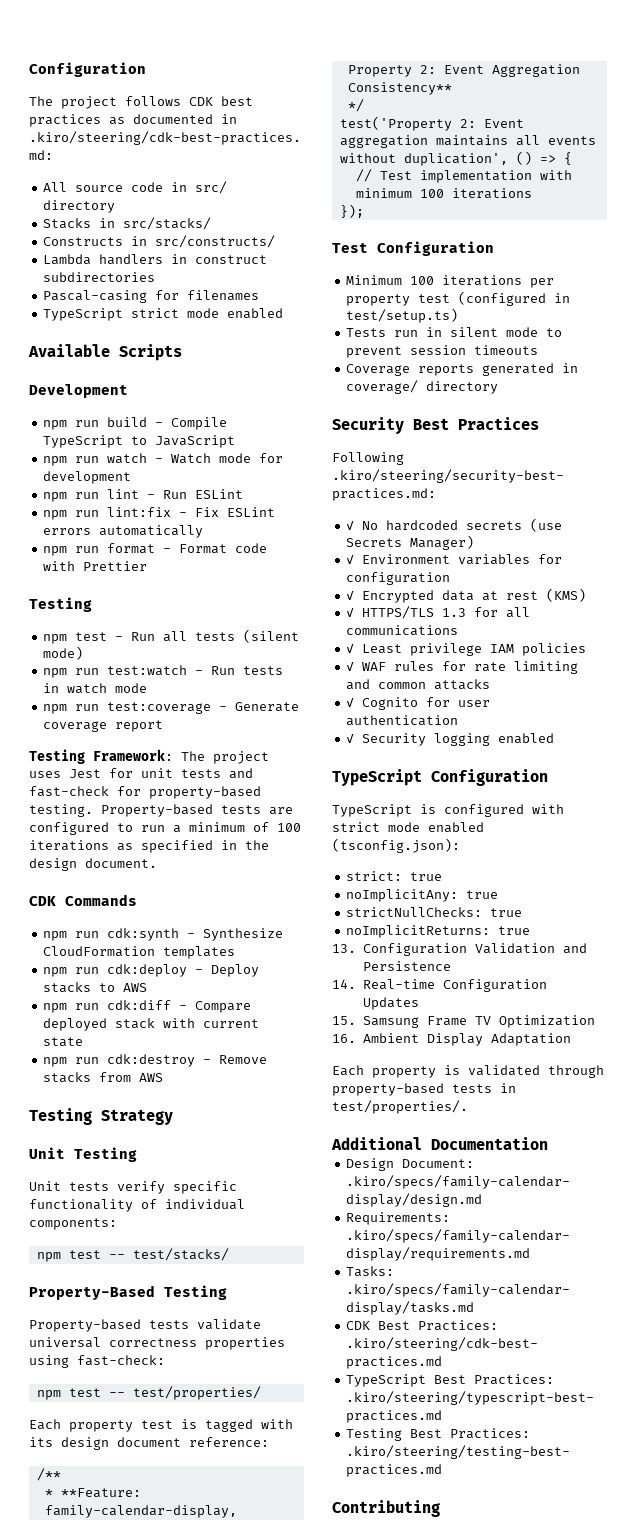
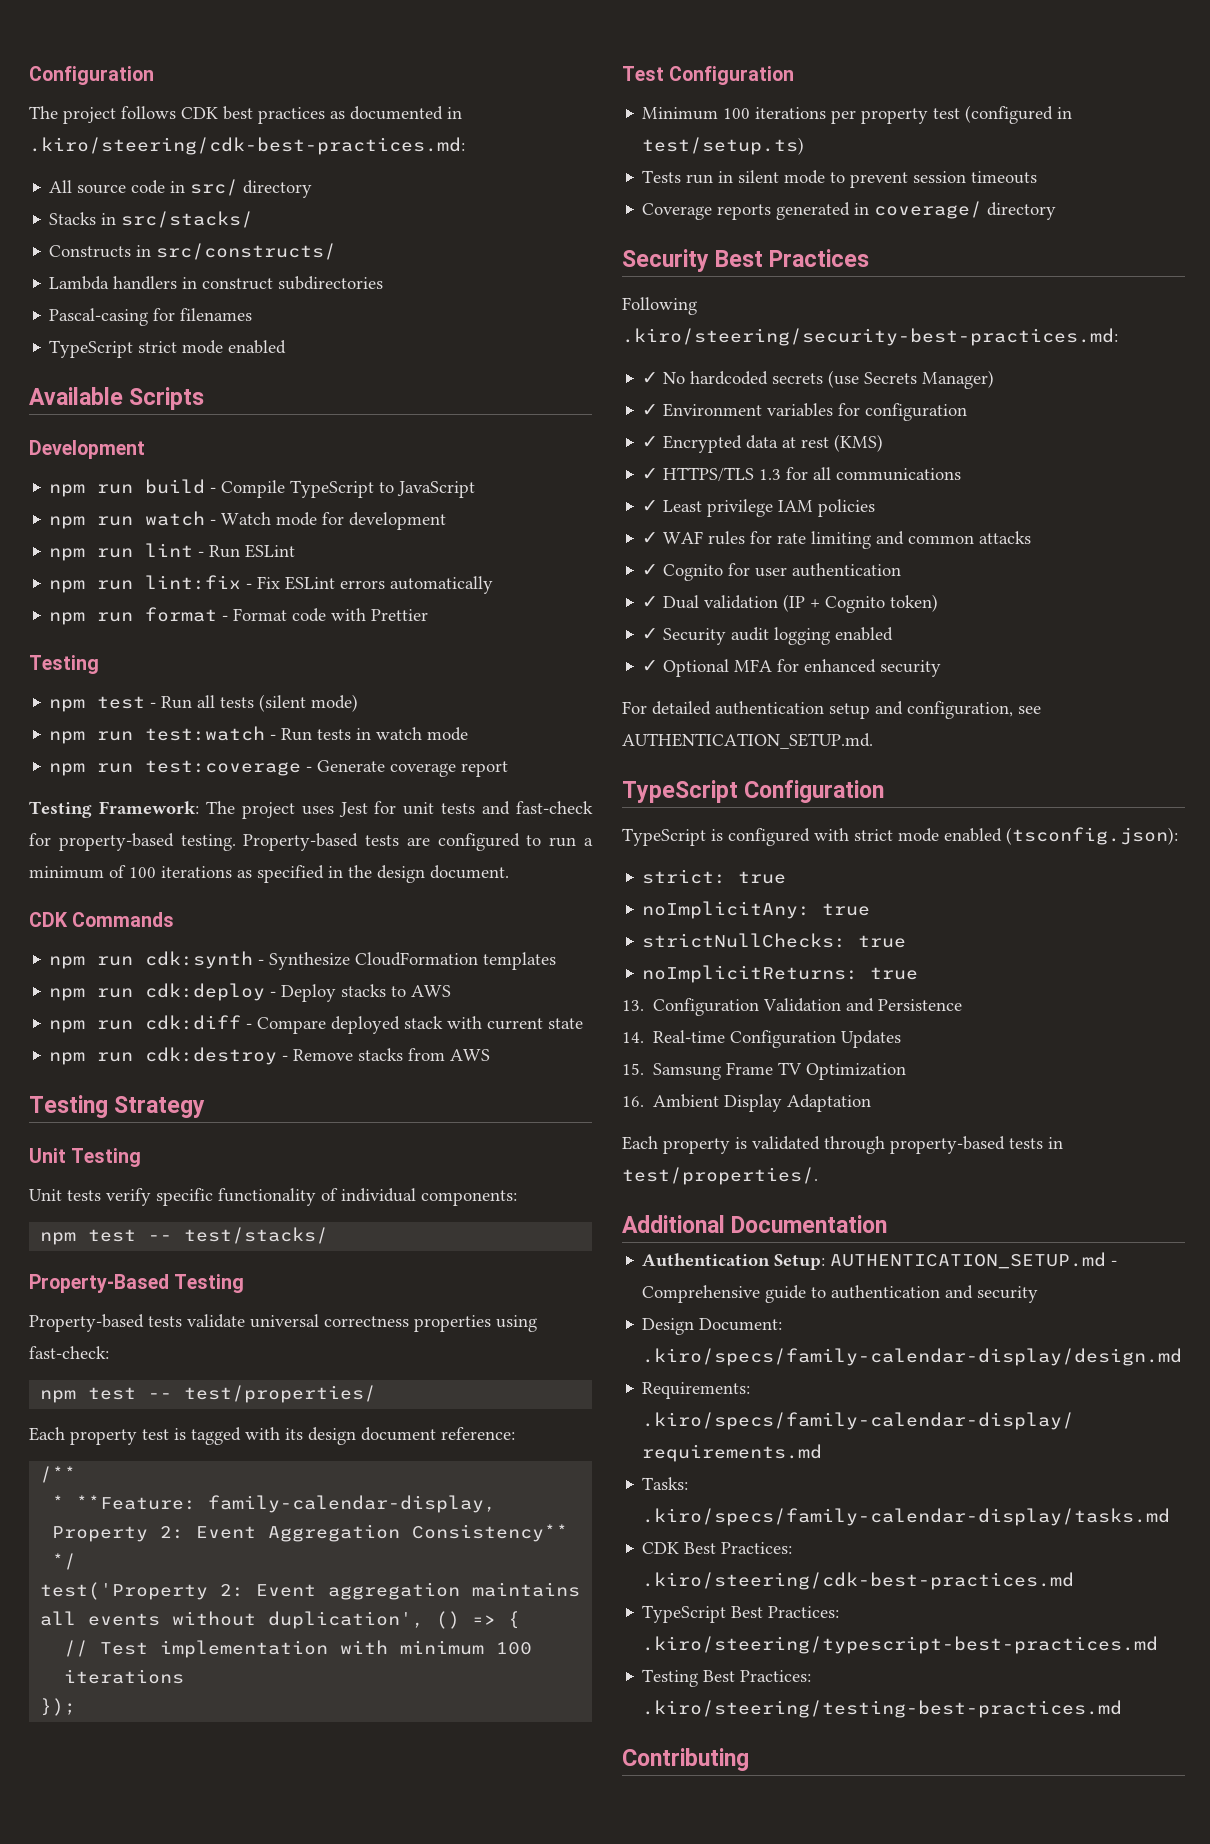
(459, 720) none -> [642,594,939,613] // ✓ Dual validation (IP + Cognito token)
(427, 739) none -> [731,627,770,641] audit
(555, 738) none -> [642,659,942,677] [622,701,1041,719] [622,733,873,749] // ✓ Optional MFA for enhanced security // For detailed authentication setup and configuration, see AUTHENTICATION_SETUP.md.
(548, 1143) none -> [642,1252,1118,1270] [642,1285,1039,1303] // Authentication Setup: AUTHENTICATION_SETUP.md - Comprehensive guide to authentication and security

